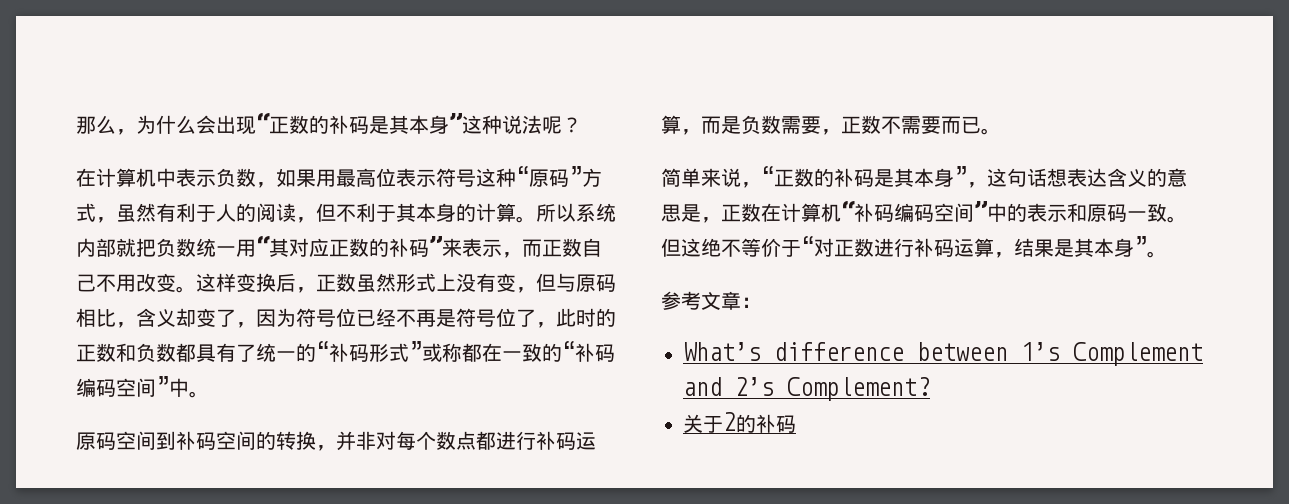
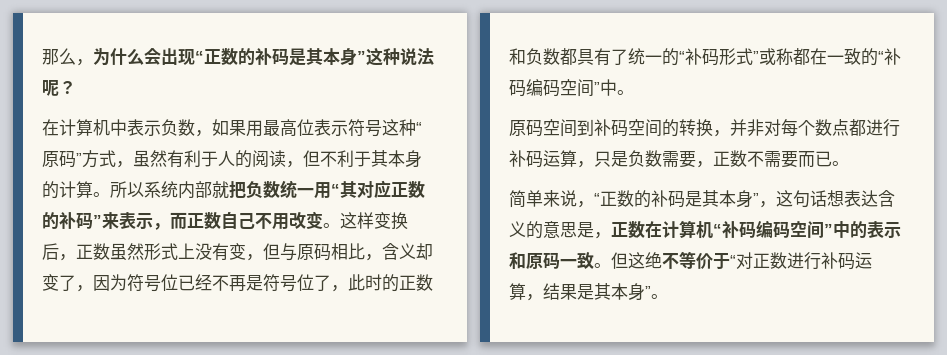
[701,116,721,134] 而 -> [594,151,611,167] 只
[661,291,761,310] [683,342,1203,366] [683,377,930,401] [683,412,796,433] // 参考文章： // What’s difference between 1’s Complement and 2’s Complement? // 关于2的补码 -> (668, 296) none

